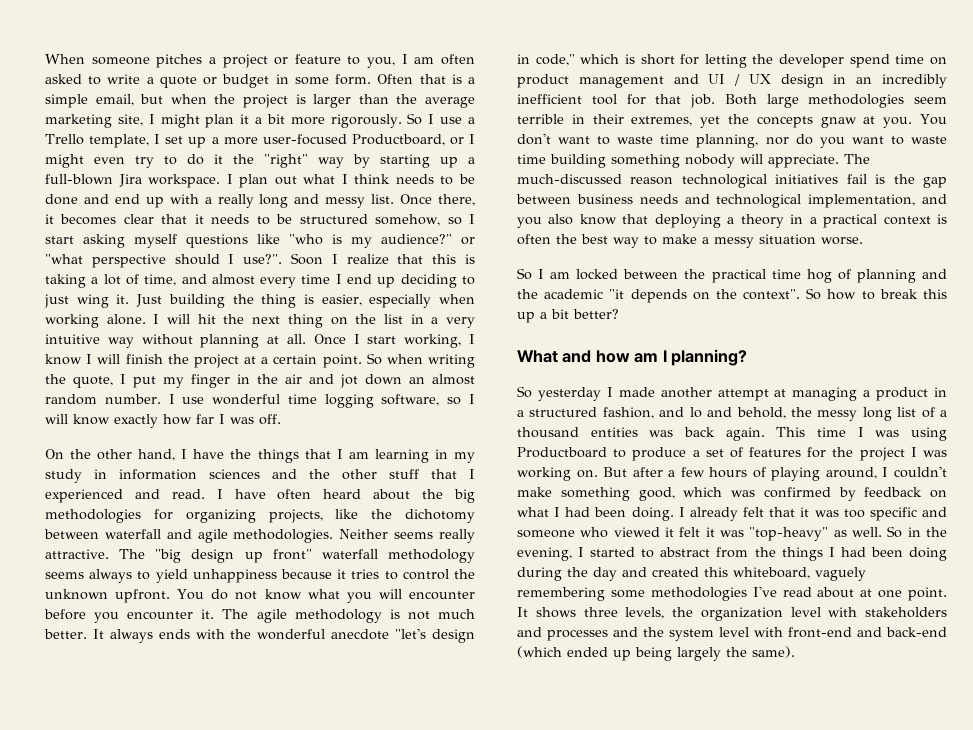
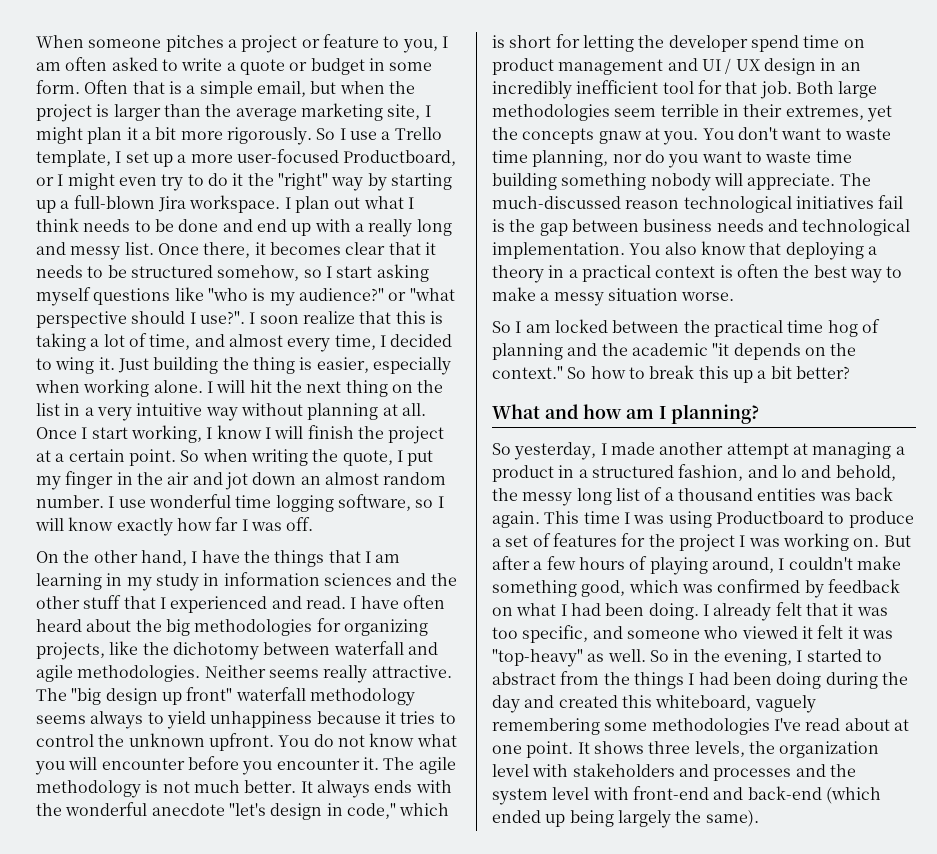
[291,253,338,265] Soon I -> [249,312,299,324] I soon
[301,274,476,288] [44,294,69,308] time I end up deciding to just -> [334,334,453,350] [36,358,52,370] time, I decided to
[808,194,947,208] [517,217,542,228] implementation, and you -> [492,242,661,259] implementation. You
[743,289,801,300] context". -> [492,366,563,379] context."
[537,387,601,401] yesterday -> [514,442,597,460] yesterday,
[869,507,917,521] specific -> [522,625,589,643] specific,

